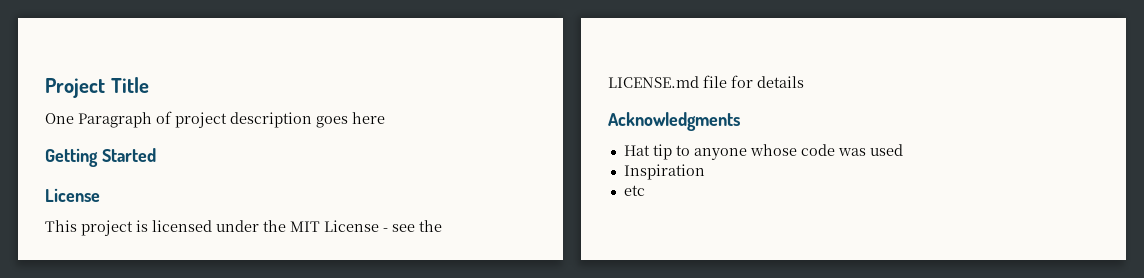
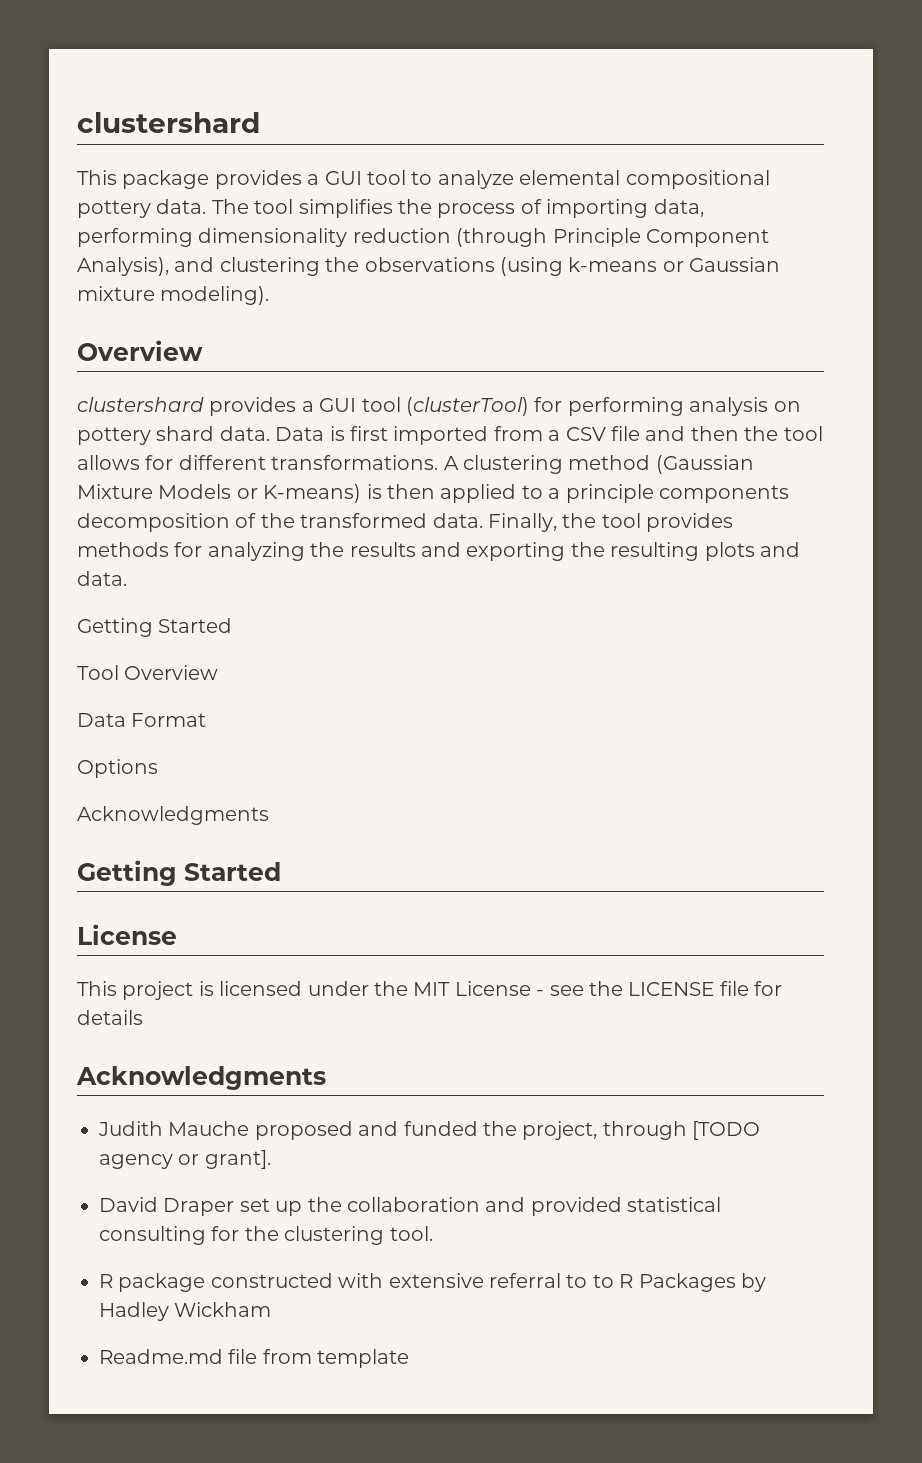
[45,77,149,98] [45,111,385,128] Project Title // One Paragraph of project description goes here -> [77,112,260,133] [77,170,770,189] [77,199,704,218] [77,228,769,247] [77,257,781,276] [77,286,270,305] [77,340,203,361] [77,397,801,416] [77,426,823,445] [77,455,754,474] [77,484,789,503] [77,513,734,532] [77,542,800,561] [77,571,127,586] [77,618,233,637] [77,665,219,680] [77,713,207,727] [77,759,158,778] [77,806,269,825] clustershard // This package provides a GUI tool to analyze elemental compositional pottery data. The tool simplifies the process of importing data, performing dimensionality reduction (through Principle Component Analysis), and clustering the observations (using k-means or Gaussian mixture modeling). // Overview // clustershard provides a GUI tool (clusterTool) for performing analysis on pottery shard data. Data is first imported from a CSV file and then the tool allows for different transformations. A clustering method (Gaussian Mixture Models or K-means) is then applied to a principle components decomposition of the transformed data. Finally, the tool provides methods for analyzing the results and exporting the resulting plots and data. // Getting Started // Tool Overview // Data Format // Options // Acknowledgments
[608,76,699,88] LICENSE.md -> [628,982,715,996] LICENSE
[623,144,903,160] [623,164,705,180] [623,185,645,196] Hat tip to anyone whose code was used // Inspiration // etc -> [98,1121,761,1140] [99,1150,271,1169] [99,1197,722,1216] [99,1226,433,1245] [99,1273,766,1292] [99,1302,272,1321] [99,1349,410,1368] Judith Mauche proposed and funded the project, through [TODO agency or grant]. // David Draper set up the collaboration and provided statistical consulting for the clustering tool. // R package constructed with extensive referral to to R Packages by Hadley Wickham // Readme.md file from template

